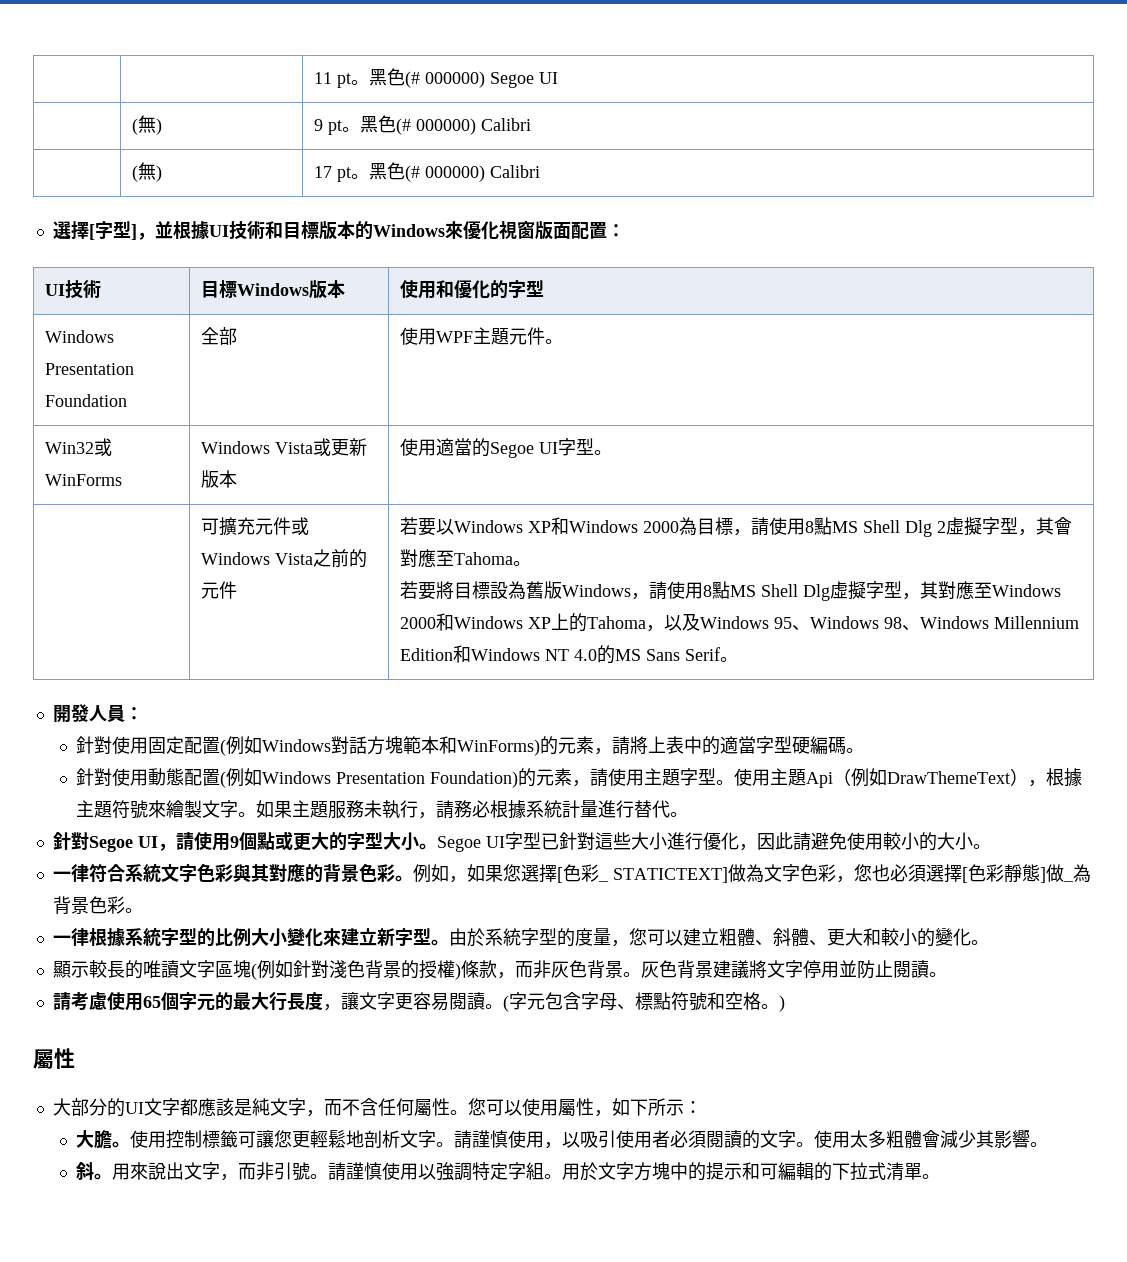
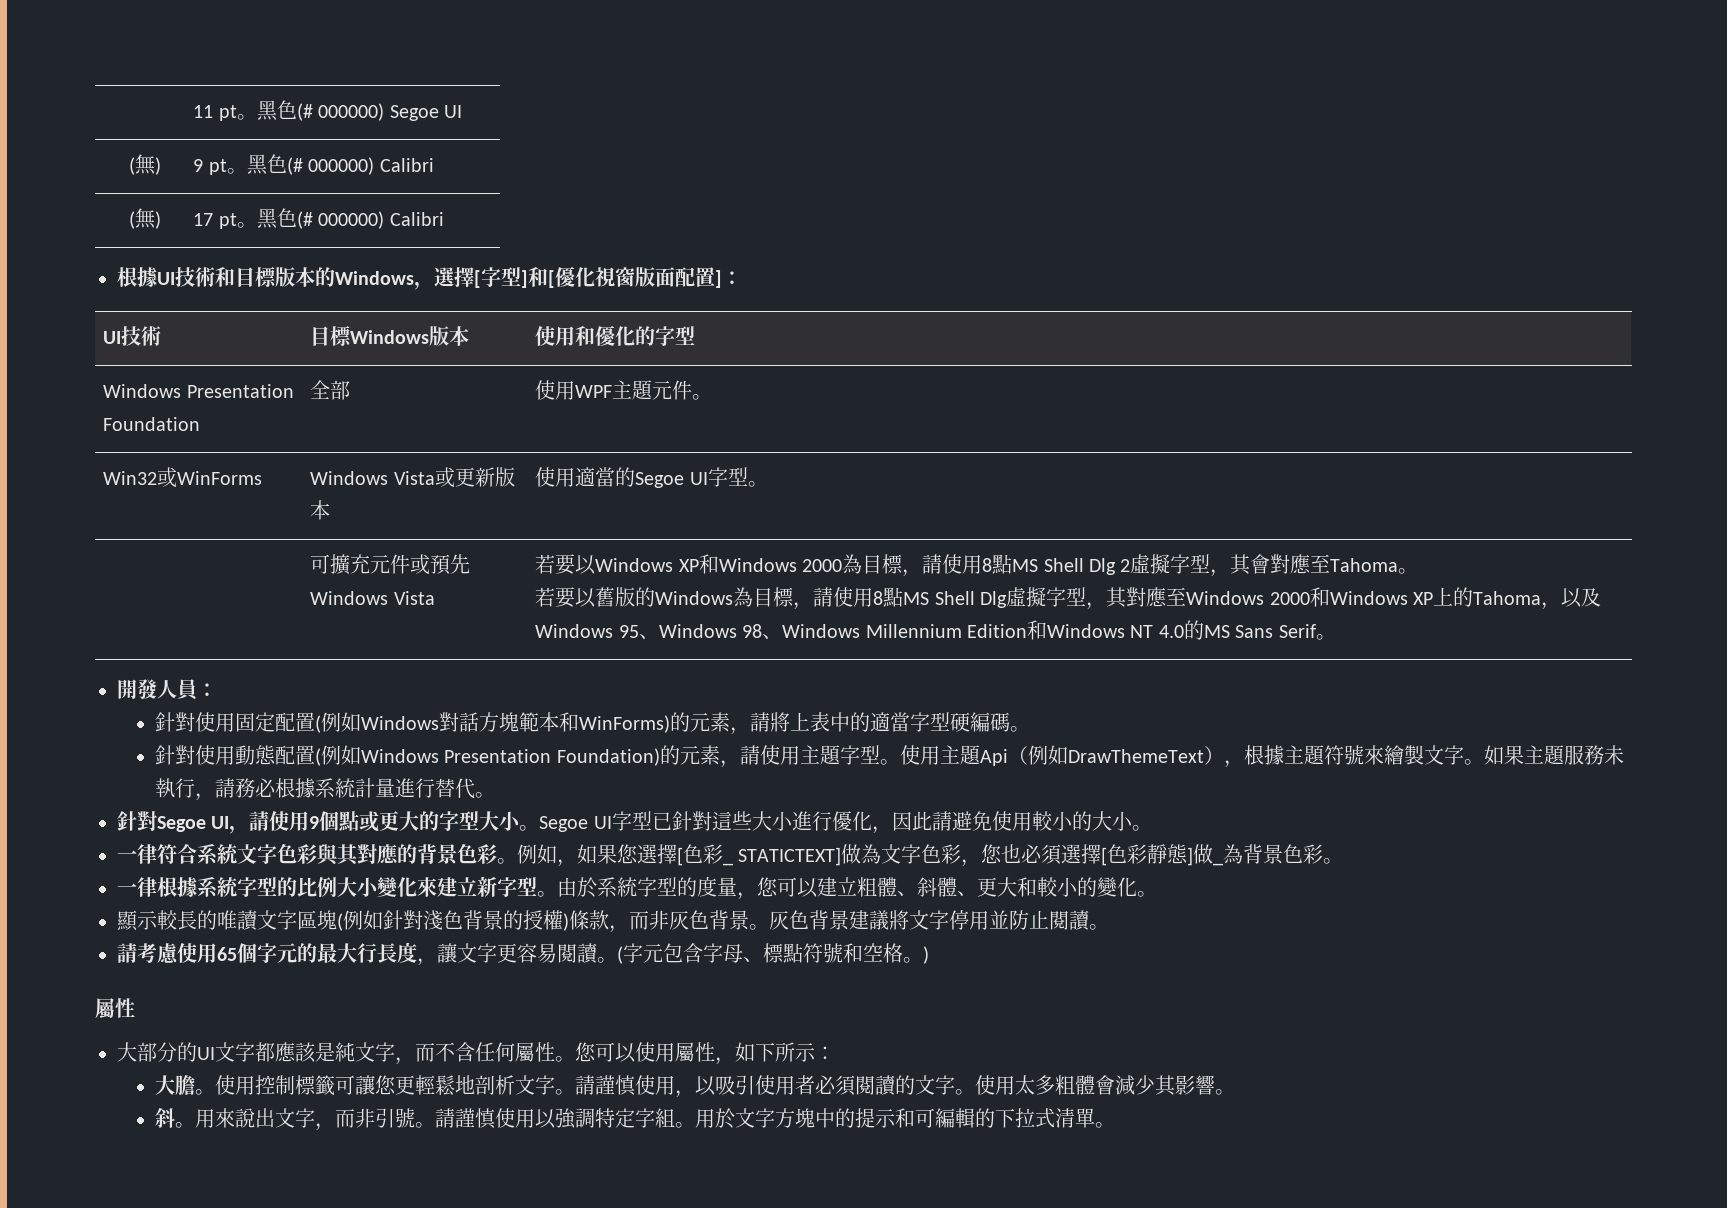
[52,221,173,240] 選擇[字型]，並 -> (444, 219) none
[444,221,463,239] 來 -> [414,267,555,290] ，選擇[字型]和[
(607, 230) none -> [715,270,722,288] ]
[200,549,367,568] [200,581,237,599] Windows Vista之前的元件 -> [430,554,471,575] [310,591,435,605] 預先Windows Vista
[435,581,631,600] 將目標設為舊版Windows -> [575,587,795,608] 以舊版的Windows為目標

